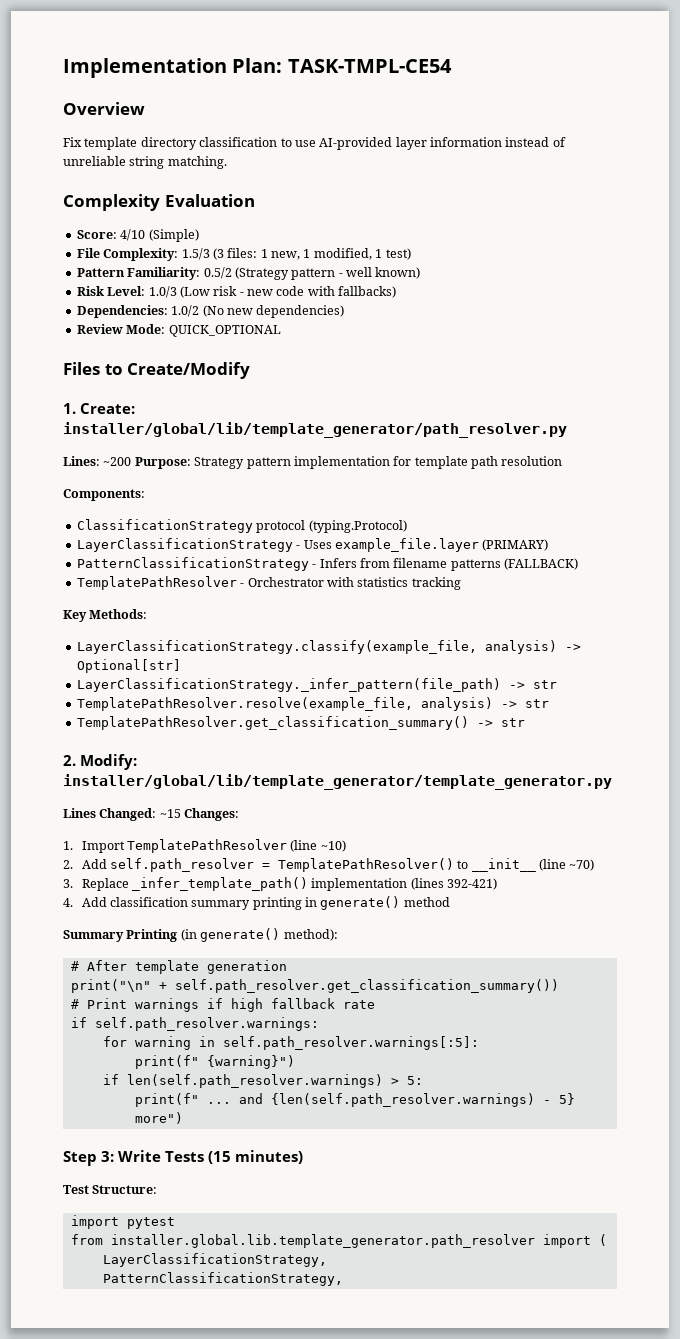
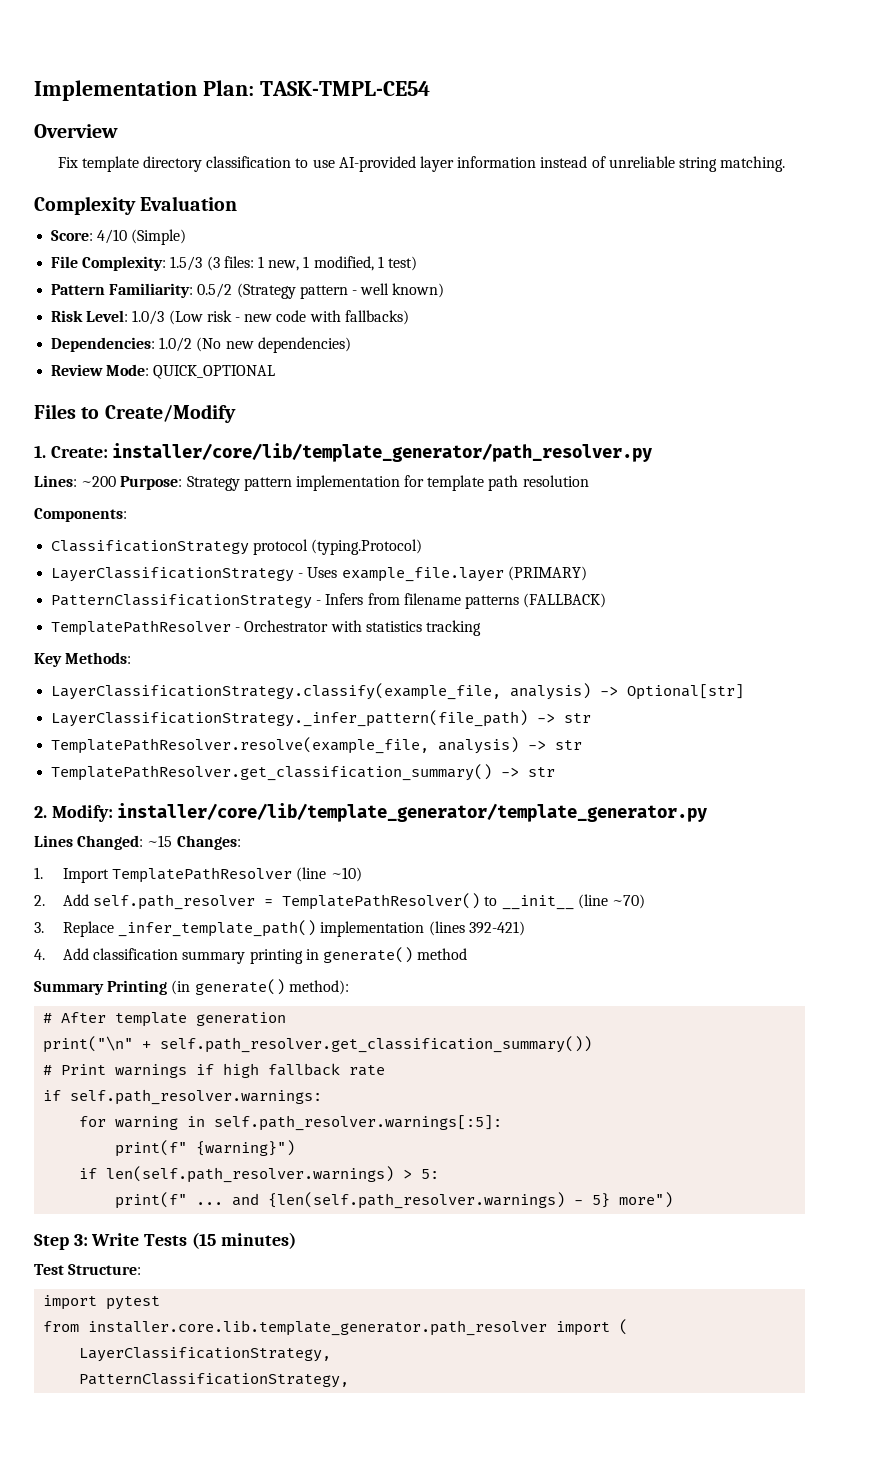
[63,422,567,438] installer/global/lib/template_generator/path_resolver.py -> [112,443,653,462] installer/core/lib/template_generator/path_resolver.py
[63,774,612,790] installer/global/lib/template_generator/template_generator.py -> [117,803,708,822] installer/core/lib/template_generator/template_generator.py
[110,1234,535,1248] installer.global.lib.template_generator.path_resolver -> [88,1320,548,1336] installer.core.lib.template_generator.path_resolver

